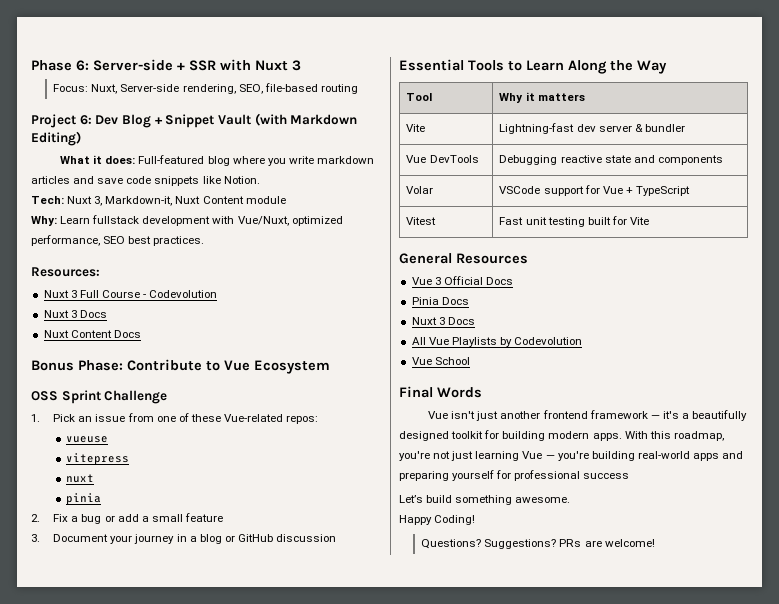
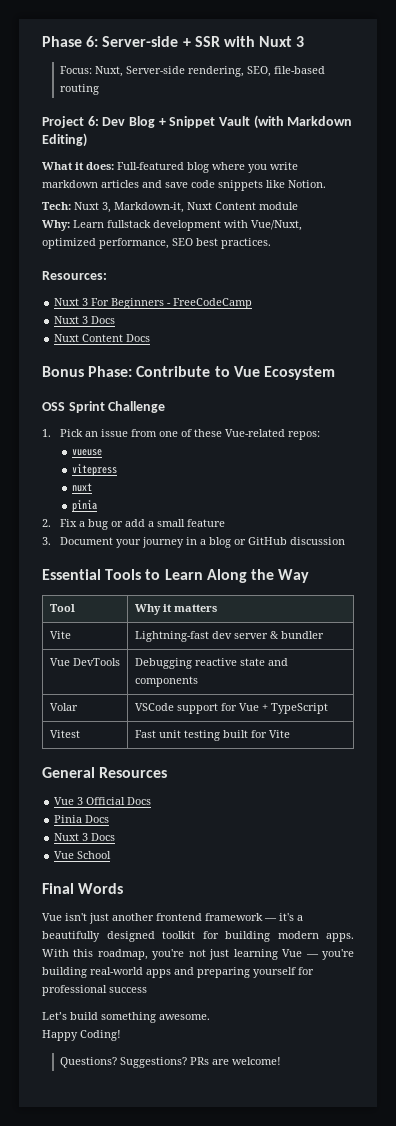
[79,290,218,298] Full Course - Codevolution -> [91,298,253,309] For Beginners - FreeCodeCamp
[411,337,583,347] // All Vue Playlists by Codevolution -> (116, 837) none

